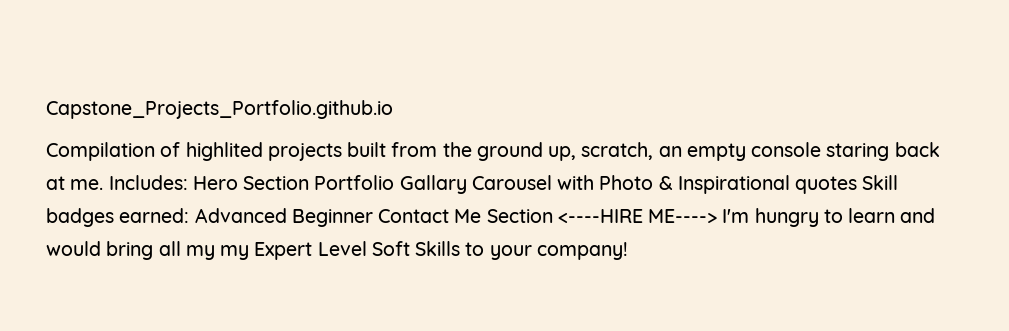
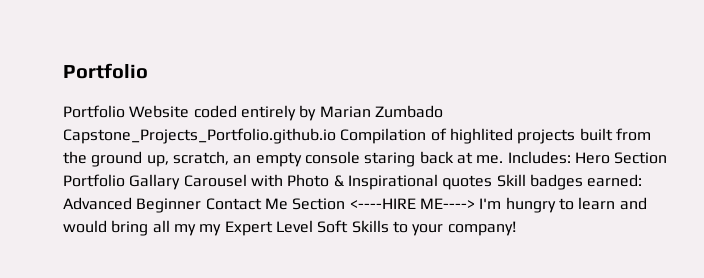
(46, 109) none -> [63,63,148,79] [63,105,443,121] Portfolio // Portfolio Website coded entirely by Marian Zumbado
(393, 109) // -> (336, 136) none

